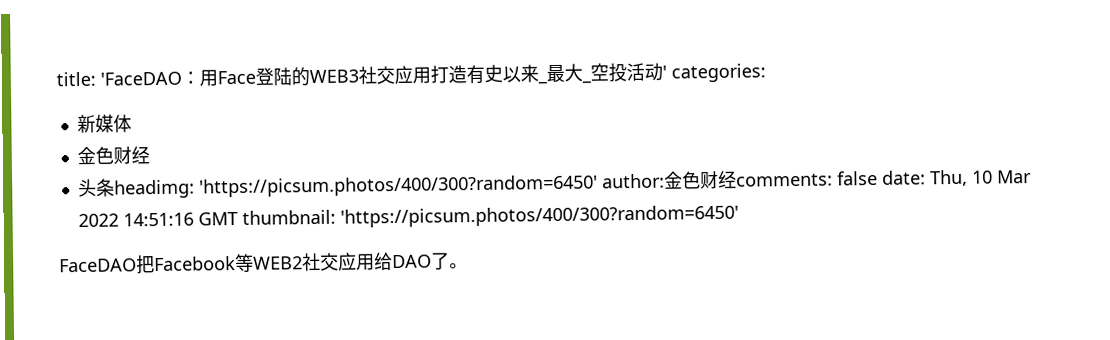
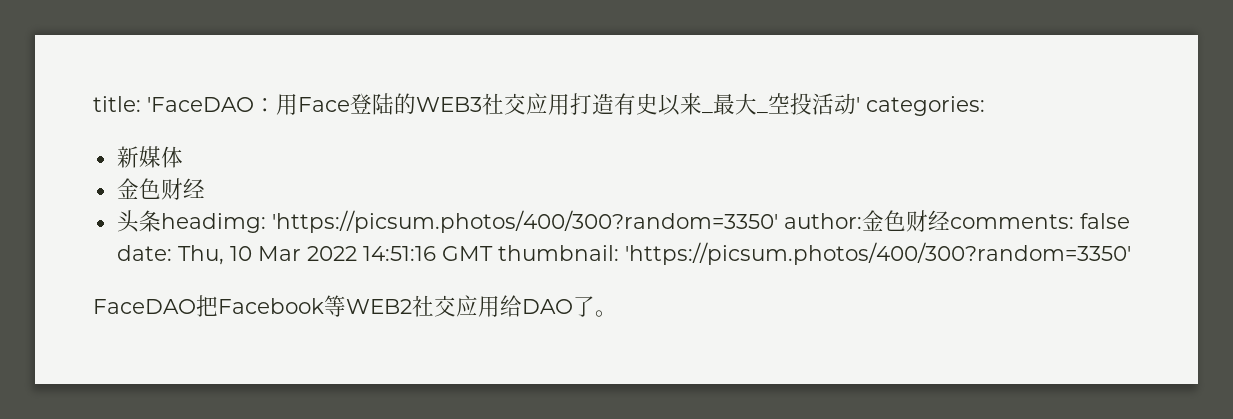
[198,174,598,198] 'https://picsum.photos/400/300?random=6450' -> [271,210,778,233] 'https://picsum.photos/400/300?random=3350'
[339,204,739,228] 'https://picsum.photos/400/300?random=6450' -> [624,242,1131,265] 'https://picsum.photos/400/300?random=3350'

